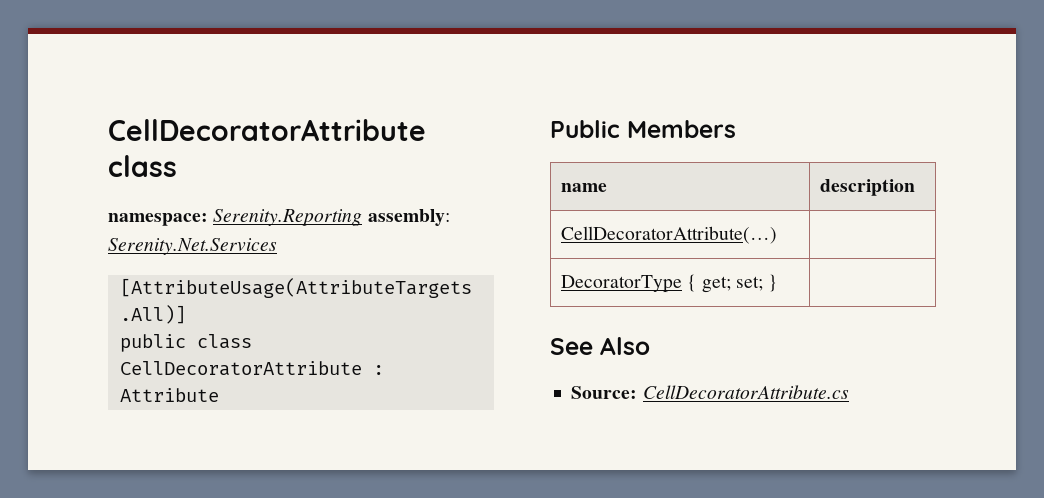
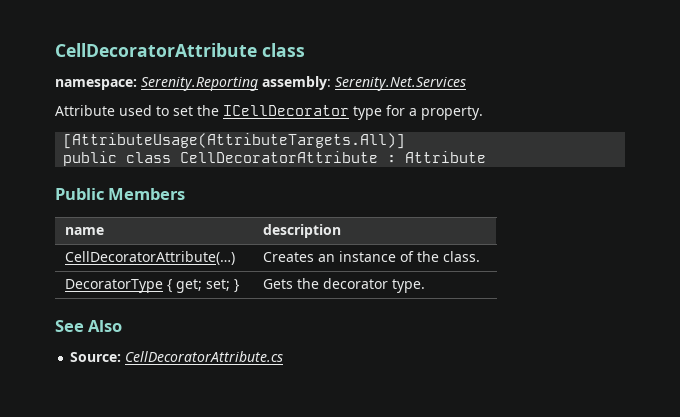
(277, 246) none -> [55,105,483,120] // Attribute used to set the ICellDecorator type for a property.
(778, 235) none -> [263,251,481,262] Creates an instance of the class.
(778, 283) none -> [263,278,426,293] Gets the decorator type.

